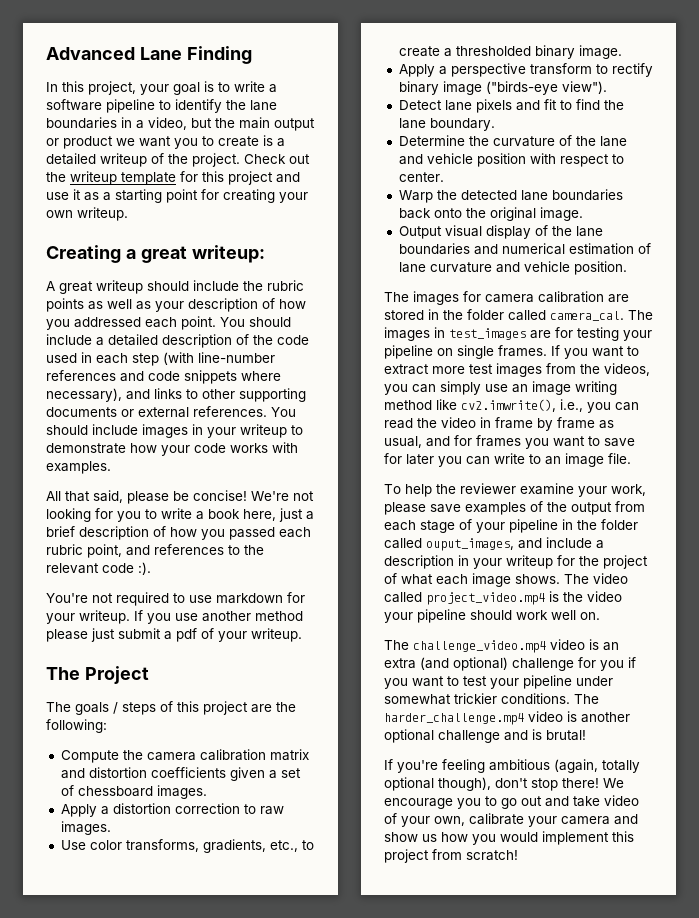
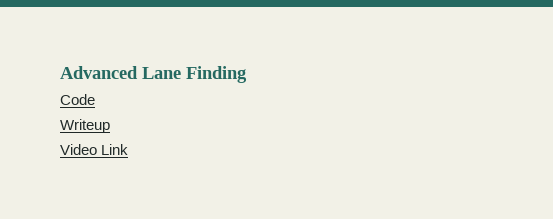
[46,81,277,95] [46,99,277,113] [46,117,315,131] [46,135,285,149] [46,153,310,167] [46,171,300,185] [46,189,308,203] [46,207,128,221] [46,245,265,263] [46,280,304,294] [46,298,306,312] [46,316,291,330] [46,334,309,348] [46,352,275,366] [46,370,281,384] [46,388,306,402] [46,406,296,418] [46,424,303,438] [46,442,298,456] [46,461,111,474] [46,490,314,504] [46,508,314,522] [46,526,311,540] [46,544,264,558] [46,562,151,575] [46,592,305,606] [46,610,303,624] [46,628,302,642] [46,666,149,684] [46,701,296,715] [46,719,107,733] [60,749,309,763] [60,767,301,781] [60,785,207,799] [60,803,284,817] [60,821,111,835] [60,839,314,853] [398,45,622,59] [398,63,653,77] [398,81,607,95] [398,99,624,113] [398,118,495,131] [398,135,627,147] [398,153,624,167] [398,172,444,182] [398,189,623,203] [398,207,583,221] [398,225,603,239] [398,243,651,255] [398,261,627,275] [384,291,629,305] [384,309,653,321] [384,327,652,341] [384,345,639,359] [384,363,650,377] [384,381,617,395] [384,399,639,413] [384,417,614,431] [384,435,635,449] [384,453,631,467] [384,483,646,497] [384,501,645,515] [384,519,638,533] [384,537,604,551] [384,555,648,569] [384,573,628,587] [384,591,622,605] [384,609,600,623] [384,639,619,653] [384,657,636,671] [384,675,613,689] [384,693,599,705] [384,711,630,725] [384,729,586,743] [384,759,640,773] [384,777,624,791] [384,795,639,809] [384,813,638,827] [384,831,634,845] [384,849,518,863] In this project, your goal is to write a software pipeline to identify the lane boundaries in a video, but the main output or product we want you to create is a detailed writeup of the project. Check out the writeup template for this project and use it as a starting point for creating your own writeup. // Creating a great writeup: // A great writeup should include the rubric points as well as your description of how you addressed each point. You should include a detailed description of the code used in each step (with line-number references and code snippets where necessary), and links to other supporting documents or external references. You should include images in your writeup to demonstrate how your code works with examples. // All that said, please be concise! We're not looking for you to write a book here, just a brief description of how you passed each rubric point, and references to the relevant code :). // You're not required to use markdown for your writeup. If you use another method please just submit a pdf of your writeup. // The Project // The goals / steps of this project are the following: // Compute the camera calibration matrix and distortion coefficients given a set of chessboard images. // Apply a distortion correction to raw images. // Use color transforms, gradients, etc., to create a thresholded binary image. // Apply a perspective transform to rectify binary image ("birds-eye view"). // Detect lane pixels and fit to find the lane boundary. // Determine the curvature of the lane and vehicle position with respect to center. // Warp the detected lane boundaries back onto the original image. // Output visual display of the lane boundaries and numerical estimation of lane curvature and vehicle position. // The images for camera calibration are stored in the folder called camera_cal. The images in test_images are for testing your pipeline on single frames. If you want to extract more test images from the videos, you can simply use an image writing method like cv2.imwrite(), i.e., you can read the video in frame by frame as usual, and for frames you want to save for later you can write to an image file. // To help the reviewer examine your work, please save examples of the output from each stage of your pipeline in the folder called ouput_images, and include a description in your writeup for the project of what each image shows. The video called project_video.mp4 is the video your pipeline should work well on. // The challenge_video.mp4 video is an extra (and optional) challenge for you if you want to test your pipeline under somewhat trickier conditions. The harder_challenge.mp4 video is another optional challenge and is brutal! // If you're feeling ambitious (again, totally optional though), don't stop there! We encourage you to go out and take video of your own, calibrate your camera and show us how you would implement this project from scratch! -> [60,94,95,105] [60,119,110,133] [60,144,129,155] Code // Writeup // Video Link

